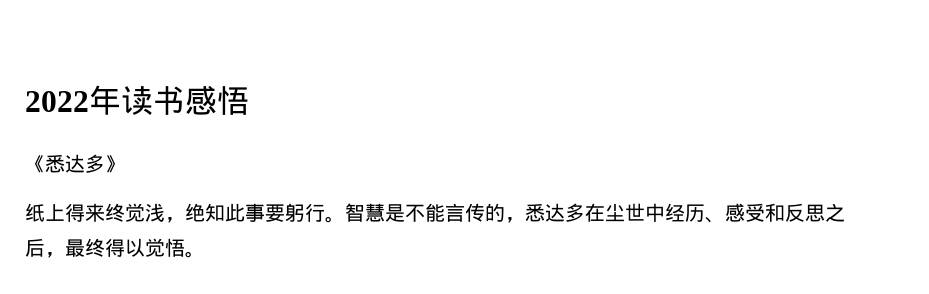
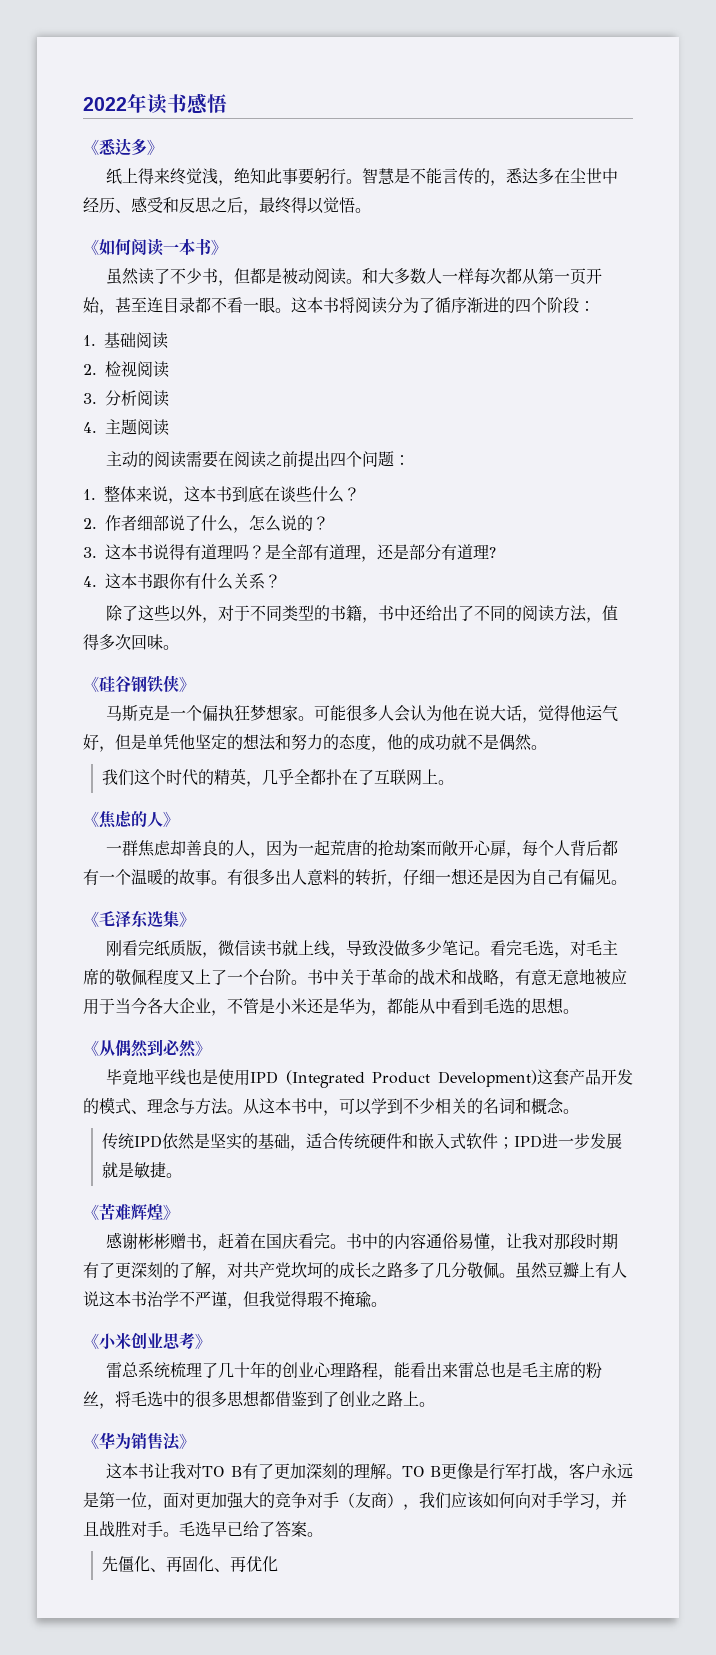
(205, 254) none -> [83,238,227,256] [106,268,603,286] [83,297,595,315] [83,332,168,349] [83,361,169,378] [83,390,169,407] [83,419,169,436] [106,450,411,468] [83,485,360,504] [83,515,329,533] [83,544,496,562] [83,573,281,590] [106,605,619,623] [83,634,179,650] [83,675,195,693] [106,704,619,723] [83,733,547,752] [101,768,454,787] [83,810,179,828] [106,840,619,858] [83,868,627,887] [83,910,195,928] [106,940,619,958] [83,968,627,987] [83,997,579,1016] [83,1039,211,1057] [106,1068,633,1088] [83,1097,579,1116] [101,1133,622,1151] [101,1161,182,1178] [83,1203,179,1220] [106,1232,619,1251] [83,1262,627,1280] [83,1291,387,1309] [83,1332,211,1349] [106,1361,603,1380] [83,1390,435,1409] [83,1432,195,1451] [106,1462,633,1481] [83,1492,627,1510] [83,1521,323,1538] [101,1556,278,1572] // 《如何阅读一本书》 // 虽然读了不少书，但都是被动阅读。和大多数人一样每次都从第一页开始，甚至连目录都不看一眼。这本书将阅读分为了循序渐进的四个阶段： // 1.基础阅读 // 2.检视阅读 // 3.分析阅读 // 4.主题阅读 // 主动的阅读需要在阅读之前提出四个问题： // 1.整体来说，这本书到底在谈些什么？ // 2.作者细部说了什么，怎么说的？ // 3.这本书说得有道理吗？是全部有道理，还是部分有道理? // 4.这本书跟你有什么关系？ // 除了这些以外，对于不同类型的书籍，书中还给出了不同的阅读方法，值得多次回味。 // 《硅谷钢铁侠》 // 马斯克是一个偏执狂梦想家。可能很多人会认为他在说大话，觉得他运气好，但是单凭他坚定的想法和努力的态度，他的成功就不是偶然。 // 我们这个时代的精英，几乎全都扑在了互联网上。 // 《焦虑的人》 // 一群焦虑却善良的人，因为一起荒唐的抢劫案而敞开心扉，每个人背后都有一个温暖的故事。有很多出人意料的转折，仔细一想还是因为自己有偏见。 // 《毛泽东选集》 // 刚看完纸质版，微信读书就上线，导致没做多少笔记。看完毛选，对毛主席的敬佩程度又上了一个台阶。书中关于革命的战术和战略，有意无意地被应用于当今各大企业，不管是小米还是华为，都能从中看到毛选的思想。 // 《从偶然到必然》 // 毕竟地平线也是使用IPD (Integrated Product Development)这套产品开发的模式、理念与方法。从这本书中，可以学到不少相关的名词和概念。 // 传统IPD依然是坚实的基础，适合传统硬件和嵌入式软件；IPD进一步发展就是敏捷。 // 《苦难辉煌》 // 感谢彬彬赠书，赶着在国庆看完。书中的内容通俗易懂，让我对那段时期有了更深刻的了解，对共产党坎坷的成长之路多了几分敬佩。虽然豆瓣上有人说这本书治学不严谨，但我觉得瑕不掩瑜。 // 《小米创业思考》 // 雷总系统梳理了几十年的创业心理路程，能看出来雷总也是毛主席的粉丝，将毛选中的很多思想都借鉴到了创业之路上。 // 《华为销售法》 // 这本书让我对TO B有了更加深刻的理解。TO B更像是行军打战，客户永远是第一位，面对更加强大的竞争对手（友商），我们应该如何向对手学习，并且战胜对手。毛选早已给了答案。 // 先僵化、再固化、再优化

